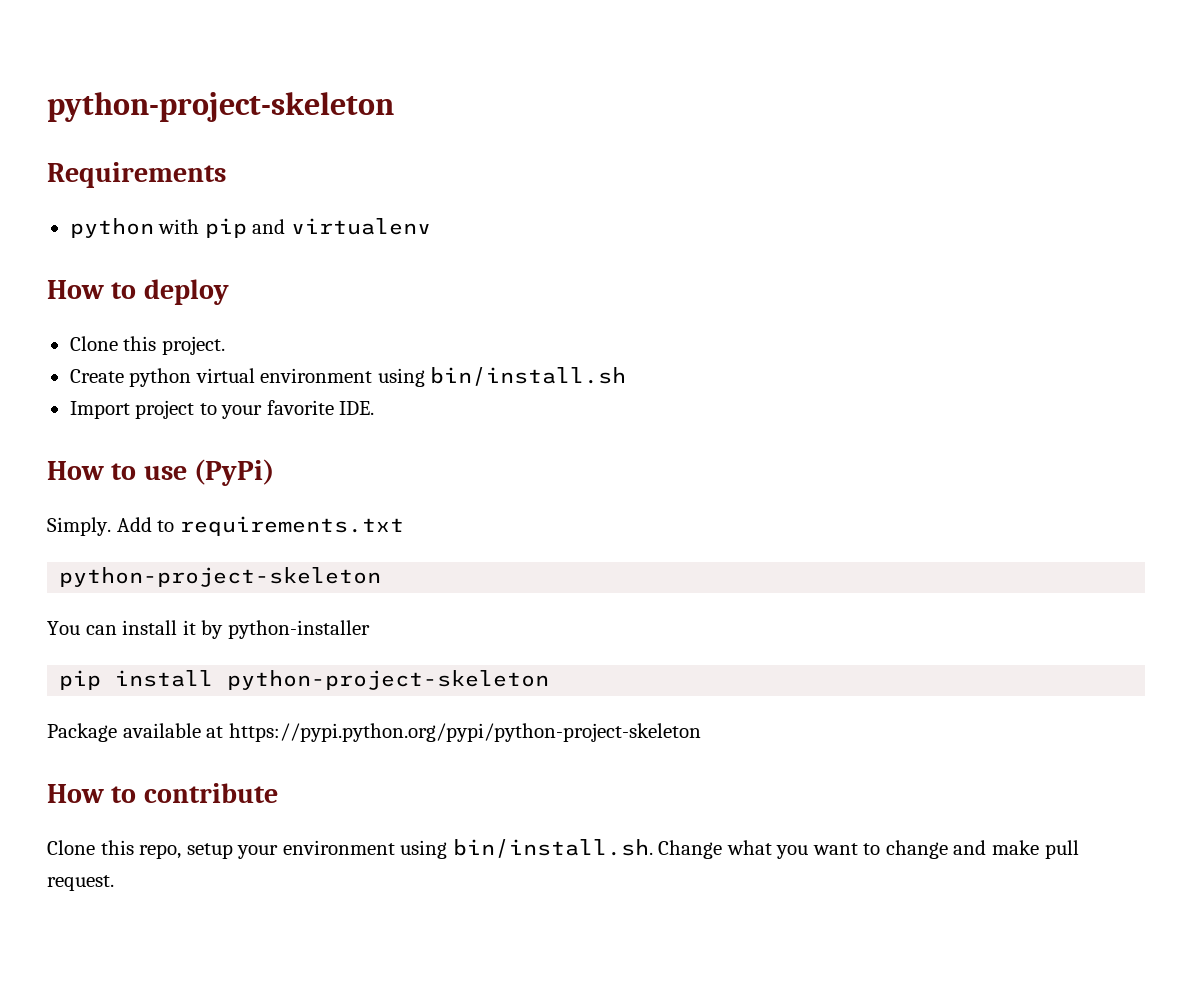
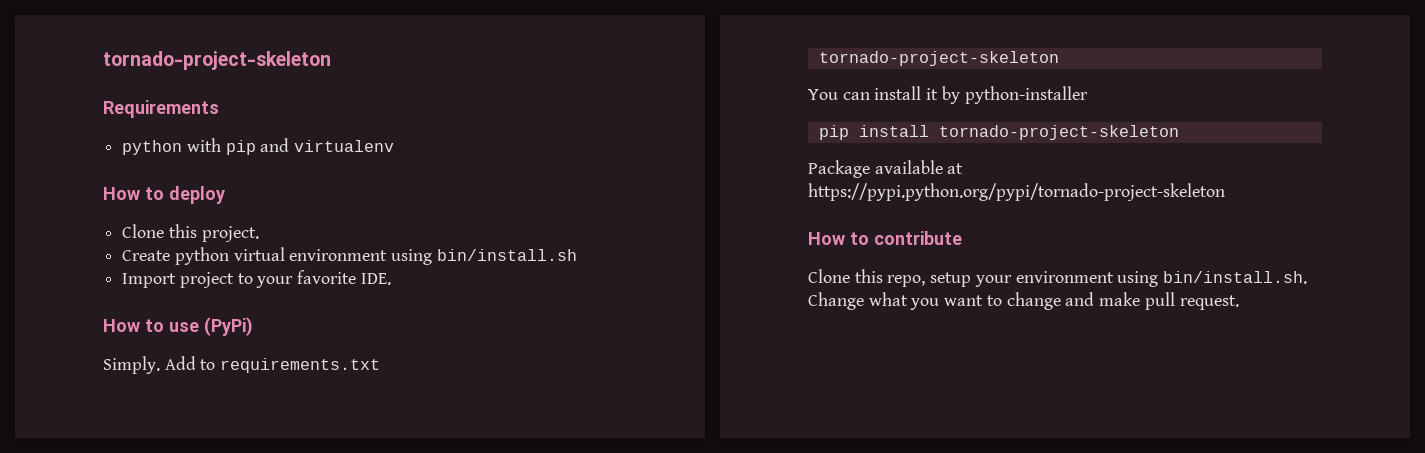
[47,92,394,122] python-project-skeleton -> [103,51,331,70] tornado-project-skeleton
[59,567,382,587] python-project-skeleton -> [818,51,1059,66] tornado-project-skeleton
[227,670,550,690] python-project-skeleton -> [938,125,1179,140] tornado-project-skeleton
[228,723,701,742] https://pypi.python.org/pypi/python-project-skeleton -> [808,183,1225,201] https://pypi.python.org/pypi/tornado-project-skeleton

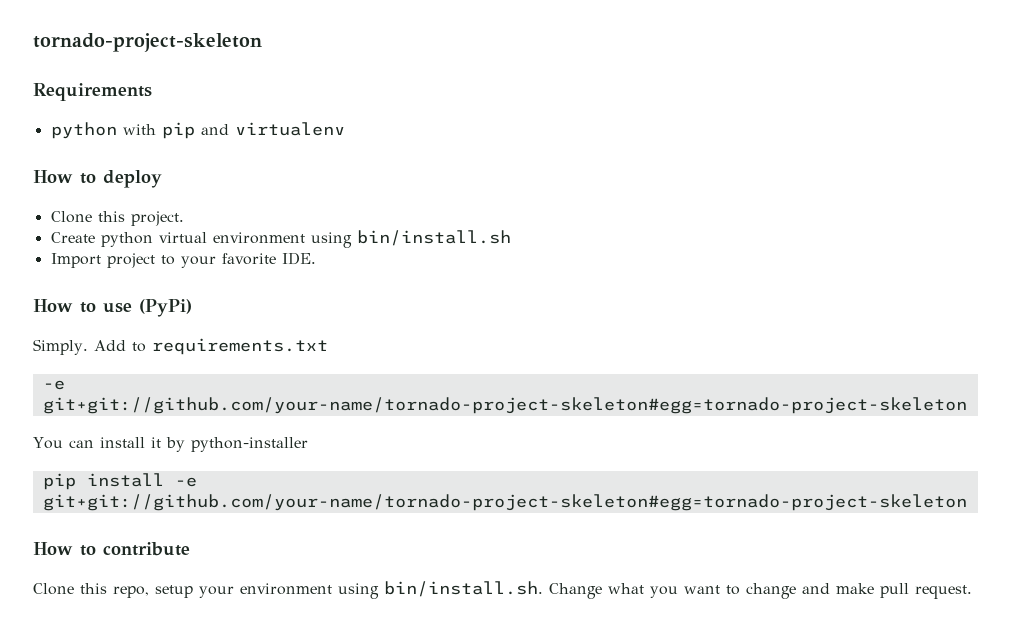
[818,51,1059,66] tornado-project-skeleton -> [42,380,65,390] [42,397,967,414] -e git+git://github.com/your-name/tornado-project-skeleton#egg=tornado-project-skeleton
[938,125,1179,140] [808,160,964,178] [808,183,1225,201] tornado-project-skeleton // Package available at https://pypi.python.org/pypi/tornado-project-skeleton -> [174,477,197,487] [42,494,967,511] -e git+git://github.com/your-name/tornado-project-skeleton#egg=tornado-project-skeleton

